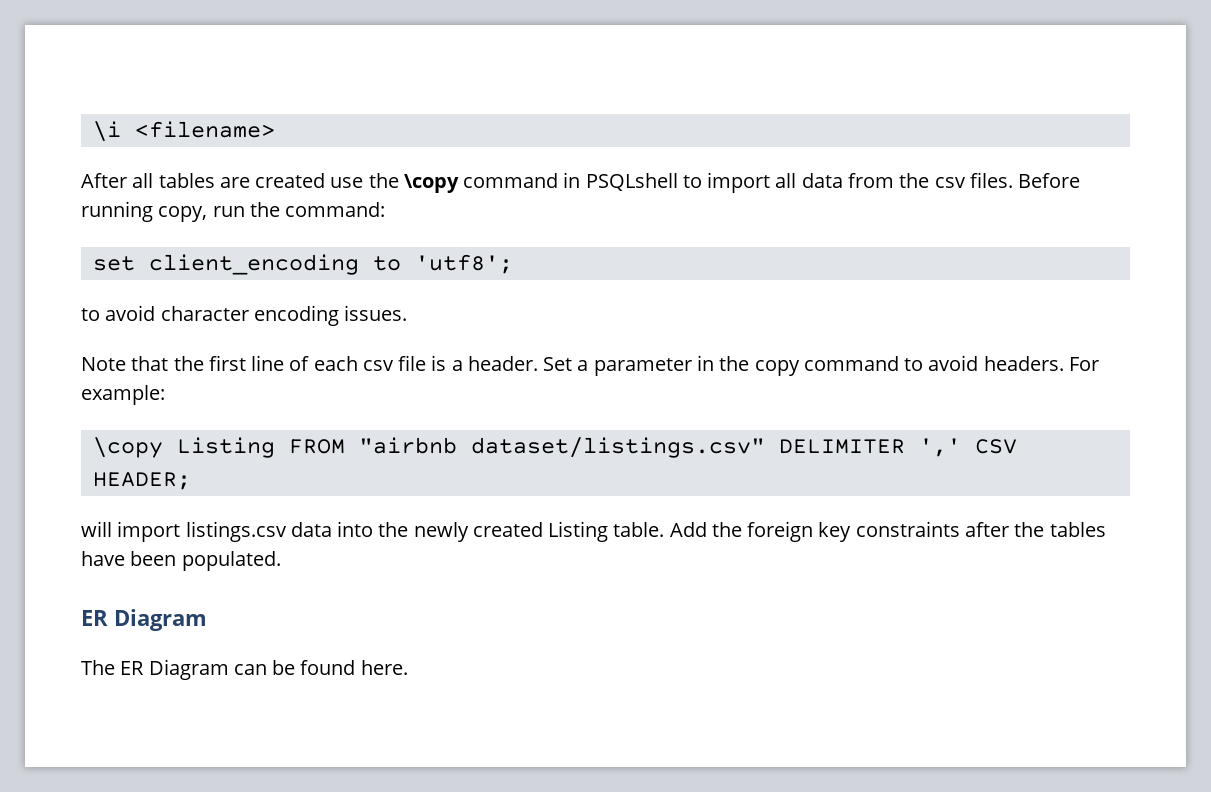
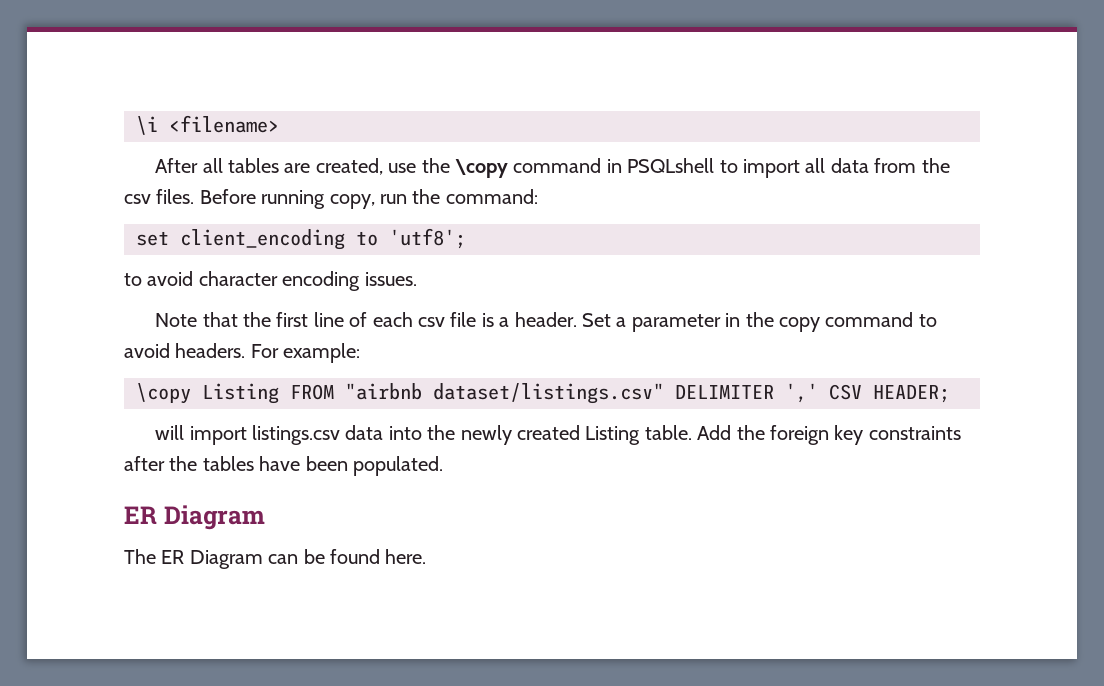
[255,173,326,188] created -> [315,158,383,175] created,

